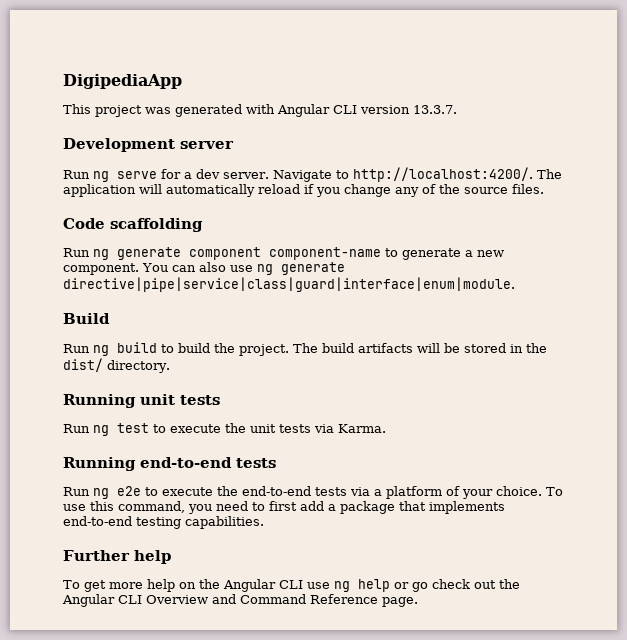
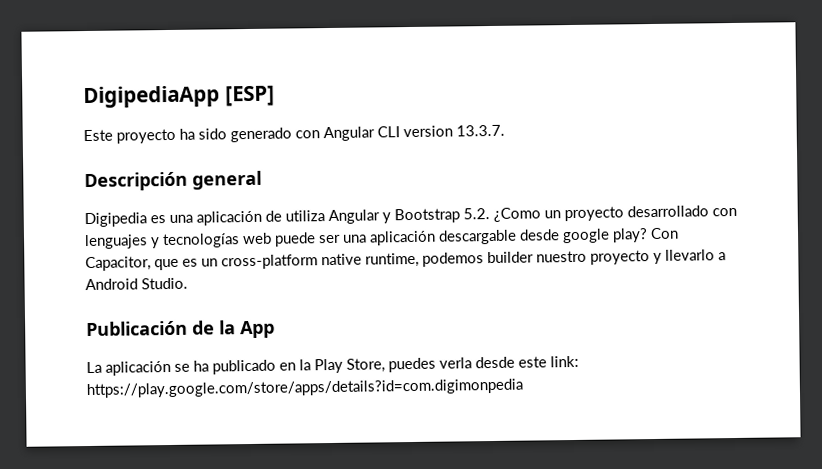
[63,104,457,117] [63,138,234,152] [63,167,562,182] [63,184,544,197] [63,218,203,232] [63,247,504,260] [63,262,345,275] [63,277,515,292] [63,313,110,324] [63,342,547,356] [63,358,170,373] [63,394,220,408] [63,423,386,436] [63,457,276,471] [63,486,563,499] [63,501,505,514] [63,516,264,529] [63,550,171,564] [63,579,520,592] [62,594,418,607] // This project was generated with Angular CLI version 13.3.7. // Development server // Run ng serve for a dev server. Navigate to http://localhost:4200/. The application will automatically reload if you change any of the source files. // Code scaffolding // Run ng generate component component-name to generate a new component. You can also use ng generate directive|pipe|service|class|guard|interface|enum|module. // Build // Run ng build to build the project. The build artifacts will be stored in the dist/ directory. // Running unit tests // Run ng test to execute the unit tests via Karma. // Running end-to-end tests // Run ng e2e to execute the end-to-end tests via a platform of your choice. To use this command, you need to first add a package that implements end-to-end testing capabilities. // Further help // To get more help on the Angular CLI use ng help or go check out the Angular CLI Overview and Command Reference page. -> [224,85,275,107] [83,124,505,144] [84,170,262,192] [84,205,737,228] [84,227,679,250] [85,249,726,272] [85,277,188,291] [86,320,275,339] [86,355,579,376] [86,378,523,399] [ESP] // Este proyecto ha sido generado con Angular CLI version 13.3.7. // Descripción general // Digipedia es una aplicación de utiliza Angular y Bootstrap 5.2. ¿Como un proyecto desarrollado con lenguajes y tecnologías web puede ser una aplicación descargable desde google play? Con Capacitor, que es un cross-platform native runtime, podemos builder nuestro proyecto y llevarlo a Android Studio. // Publicación de la App // La aplicación se ha publicado en la Play Store, puedes verla desde este link: https://play.google.com/store/apps/details?id=com.digimonpedia

